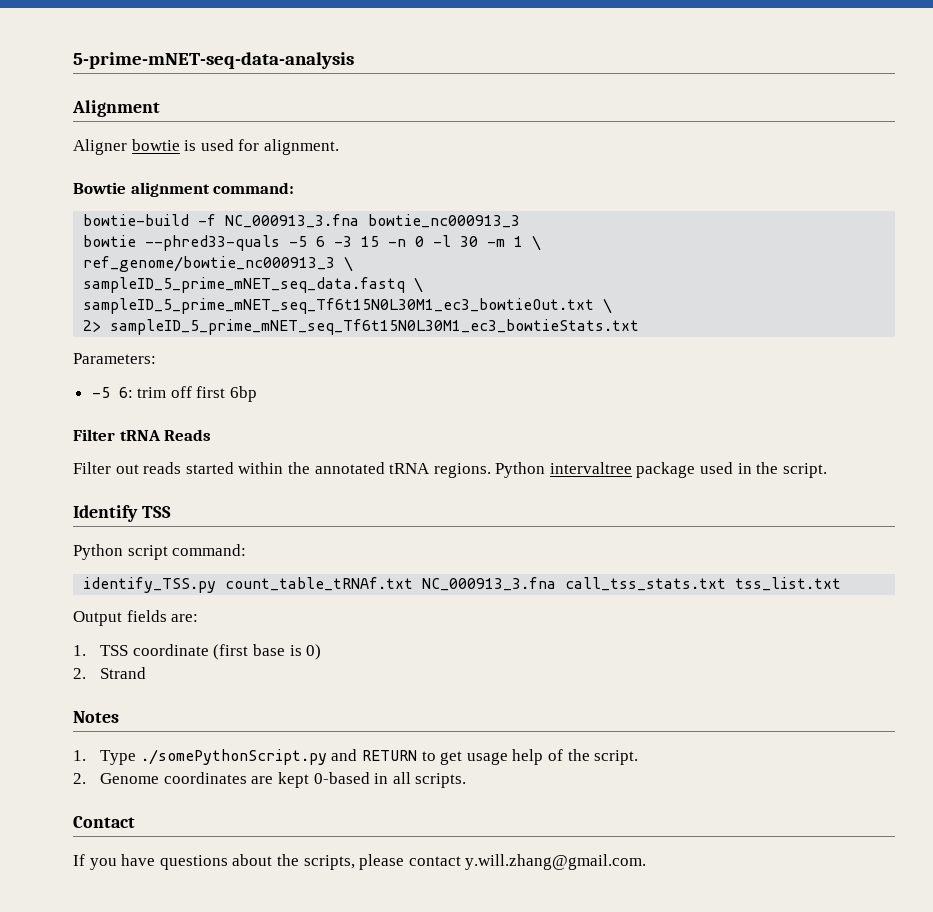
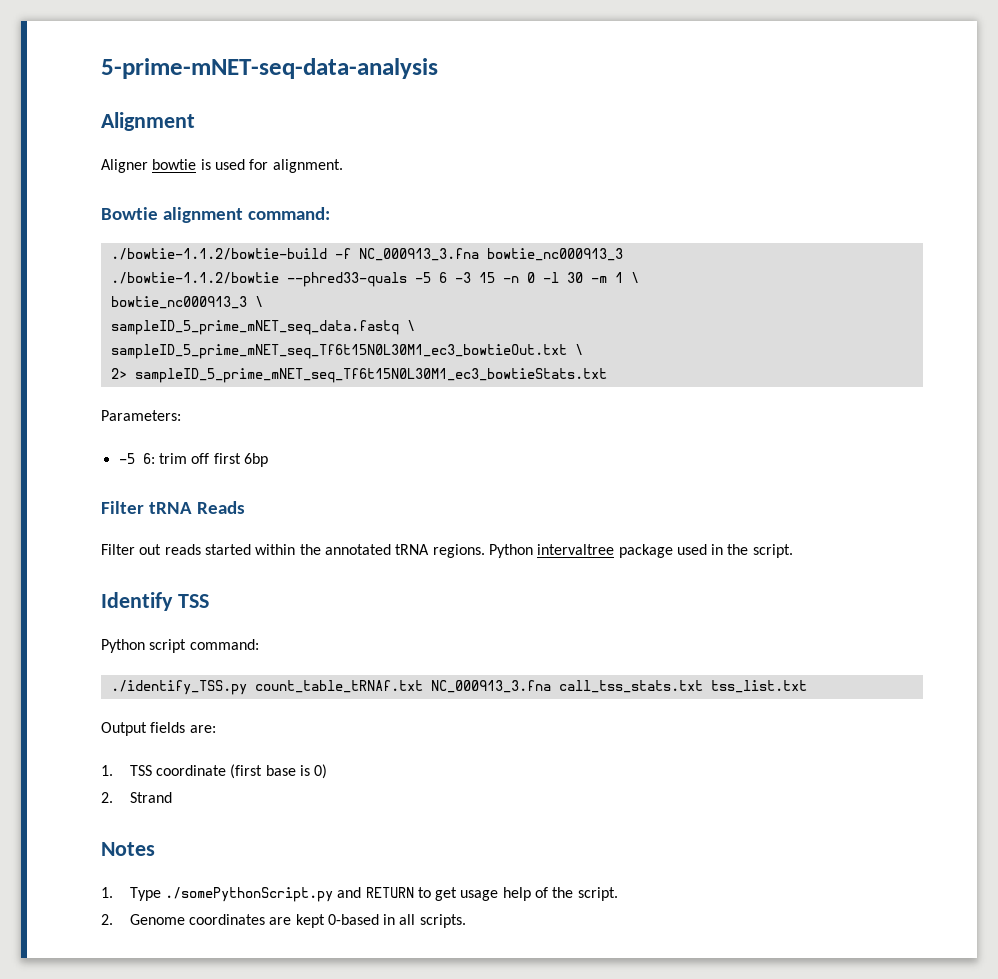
[83,214,190,226] bowtie-build -> [110,248,327,260] ./bowtie-1.1.2/bowtie-build
[83,235,137,247] bowtie -> [110,272,279,284] ./bowtie-1.1.2/bowtie
[83,256,336,272] ref_genome/bowtie_nc000913_3 -> [110,296,247,309] bowtie_nc000913_3
[83,577,217,593] identify_TSS.py -> [110,680,247,695] ./identify_TSS.py
[73,816,135,828] [73,854,647,870] // Contact // If you have questions about the scripts, please contact y.will.zhang@gmail.com. -> (466, 921) none

